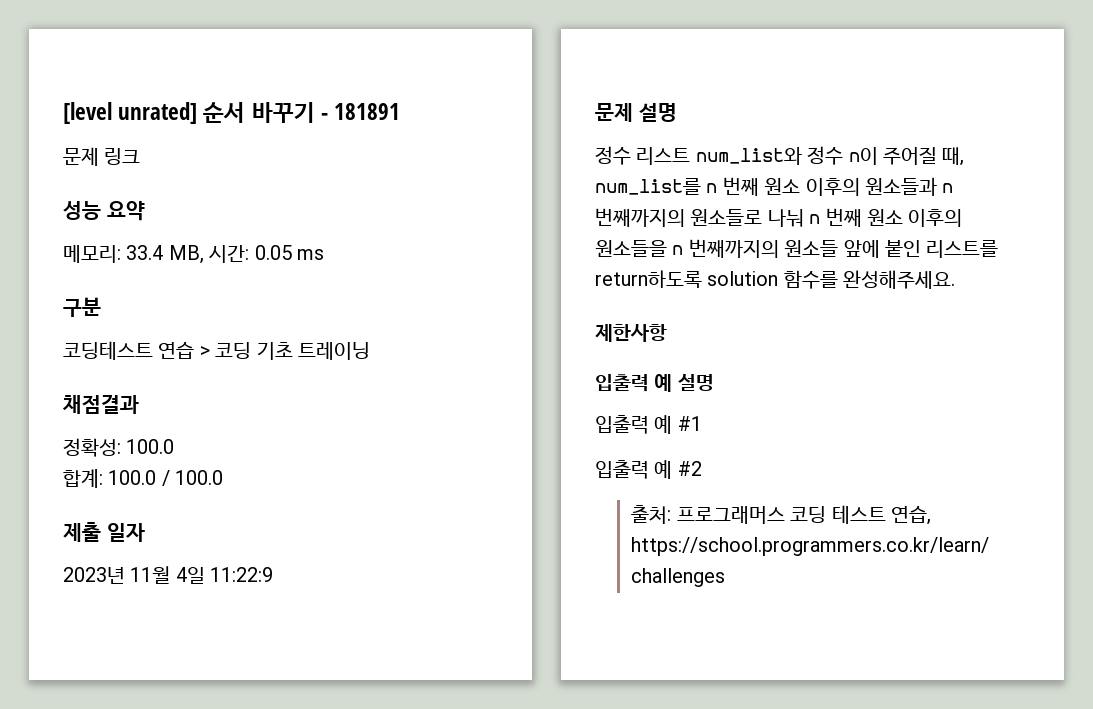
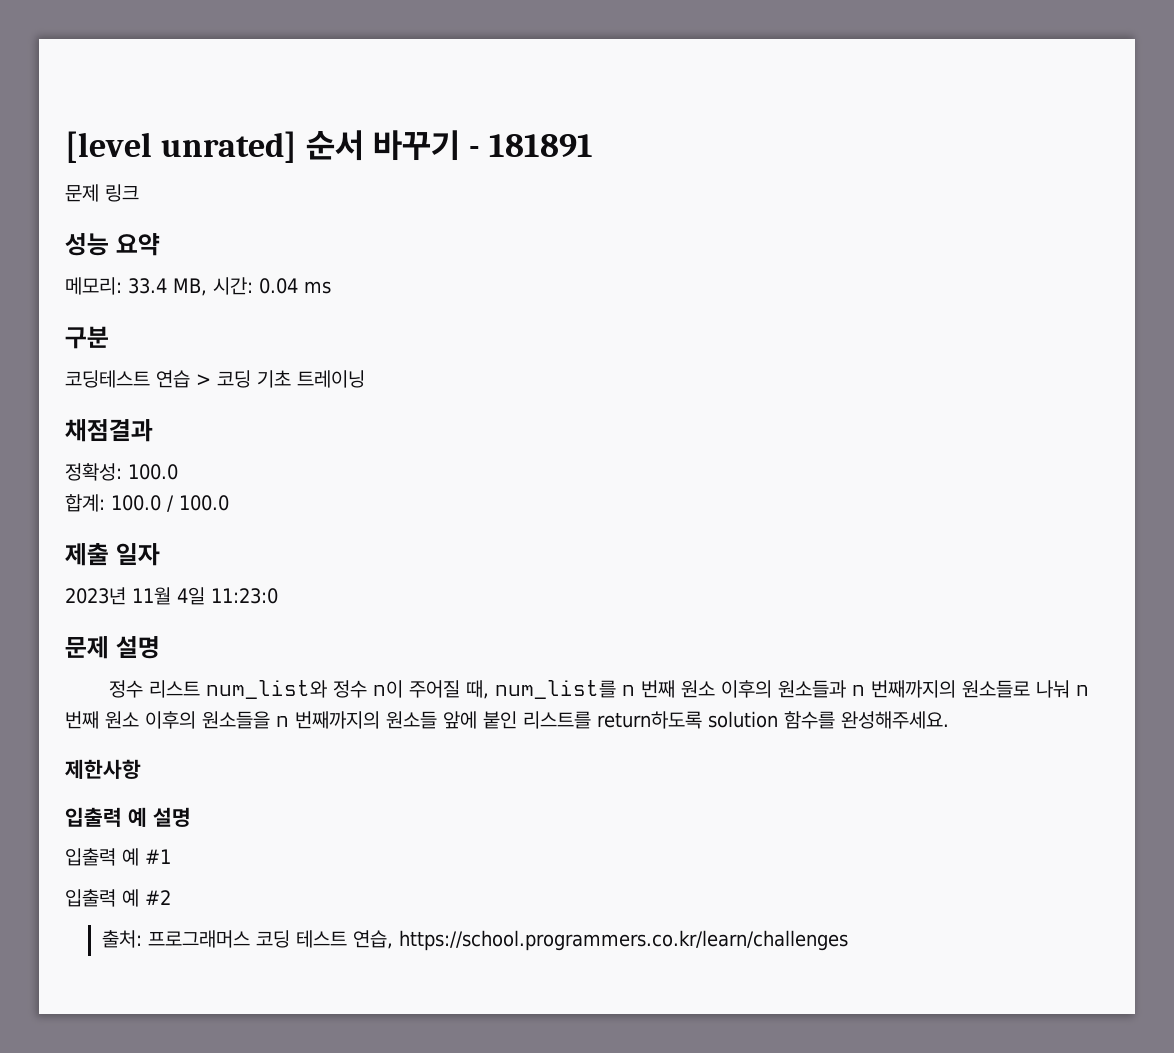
[254,245,292,260] 0.05 -> [259,278,298,294] 0.04
[210,567,274,582] 11:22:9 -> [211,588,278,604] 11:23:0

